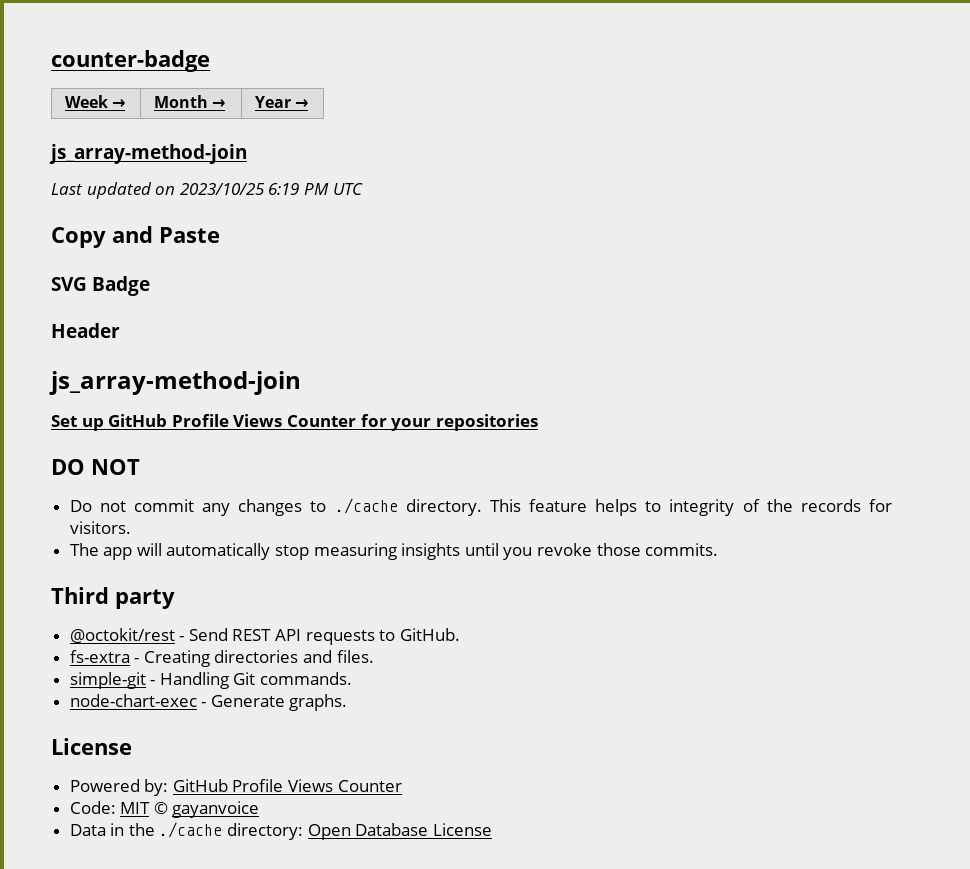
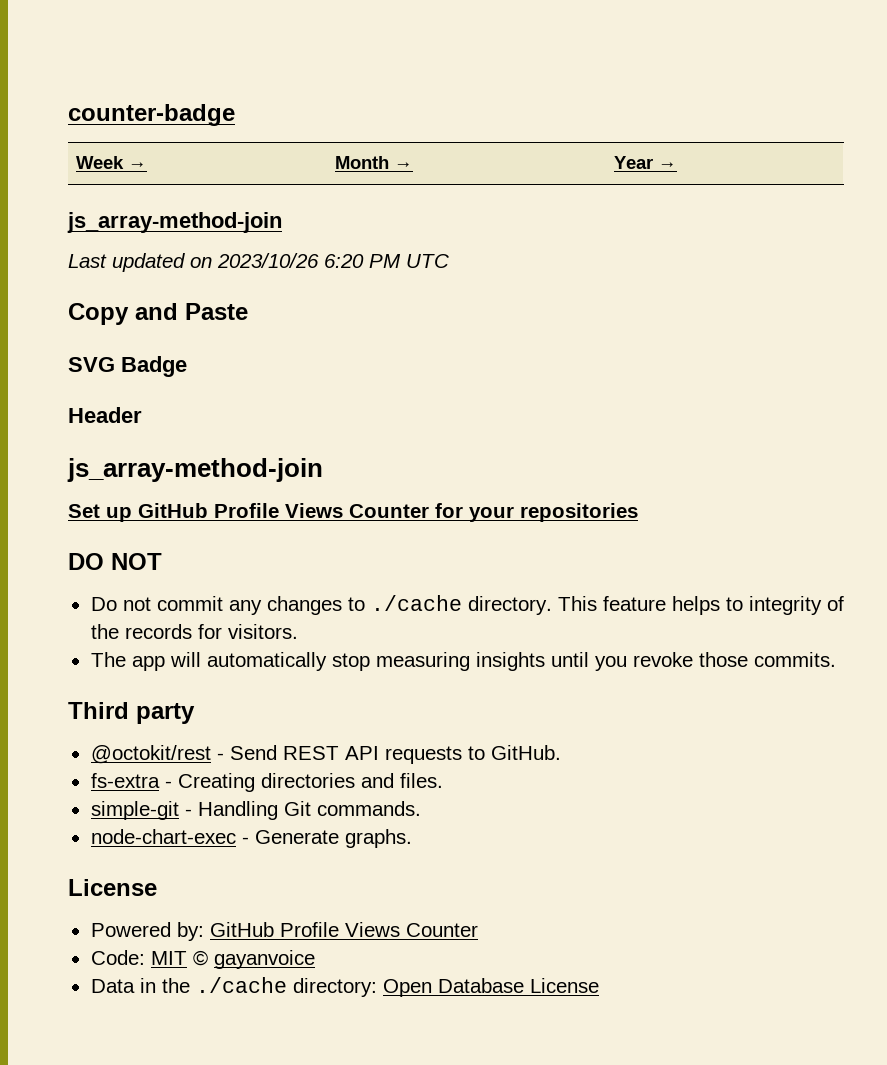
[179,183,300,195] 2023/10/25 6:19 -> [217,253,364,268] 2023/10/26 6:20

